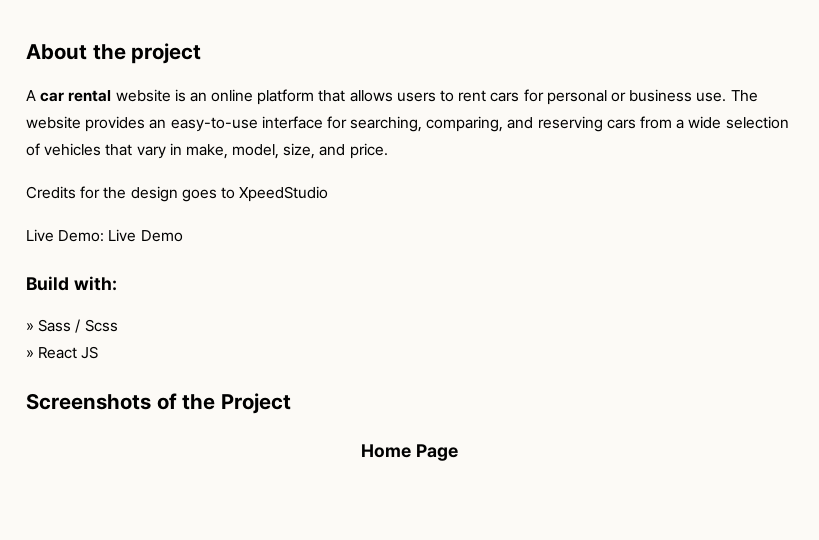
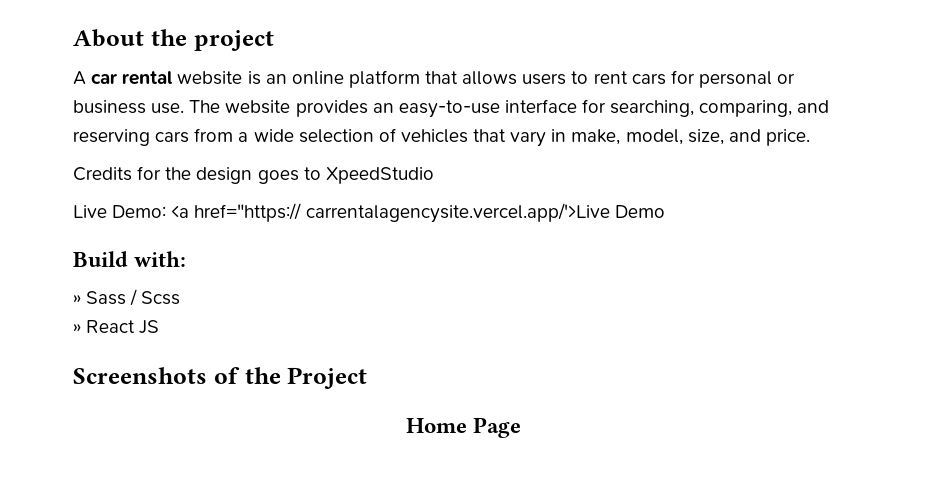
[108,229,137,242] Live -> [171,203,610,223] <a href="https:// carrentalagencysite.vercel.app/'>Live

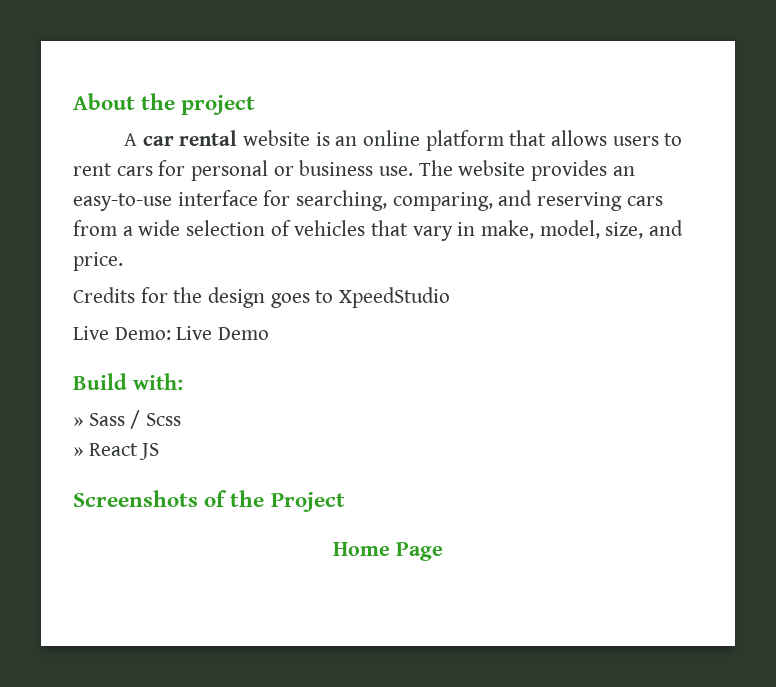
[171,203,610,223] <a href="https:// carrentalagencysite.vercel.app/'>Live -> [176,326,213,340] Live

